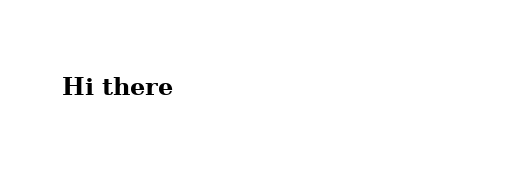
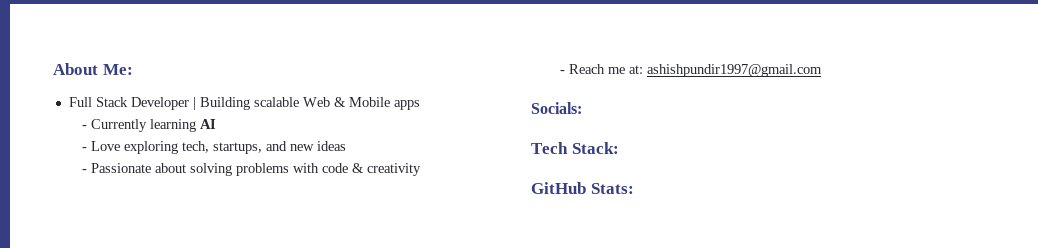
[62,77,173,95] Hi there -> [53,63,133,75] [68,97,420,110] [81,119,216,132] [81,141,346,154] [81,163,421,176] [559,64,822,77] [531,102,582,114] [531,142,619,154] [531,182,634,194] About Me: // Full Stack Developer | Building scalable Web & Mobile apps // - Currently learning AI // - Love exploring tech, startups, and new ideas // - Passionate about solving problems with code & creativity // - Reach me at: ashishpundir1997@gmail.com // Socials: // Tech Stack: // GitHub Stats:

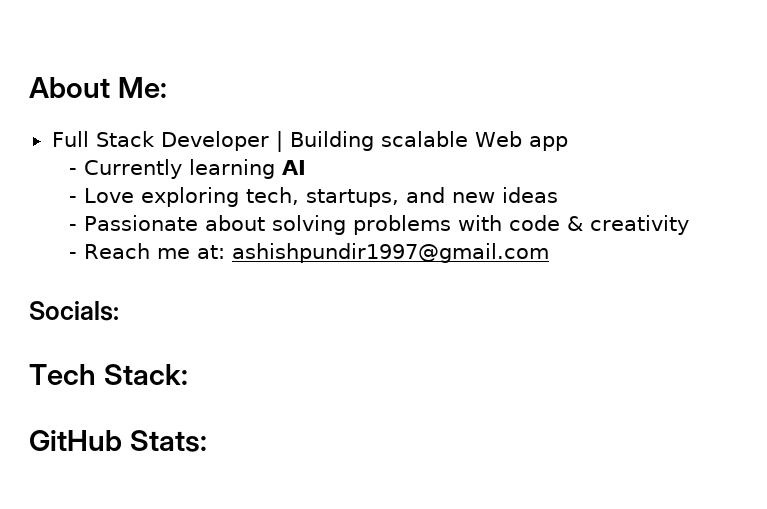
[333,97,420,110] & Mobile apps -> [528,136,568,151] app

